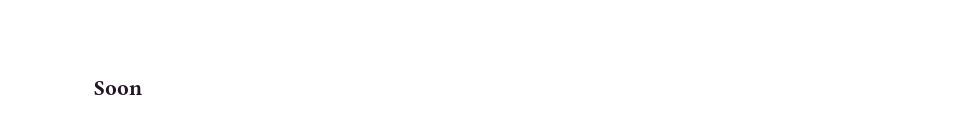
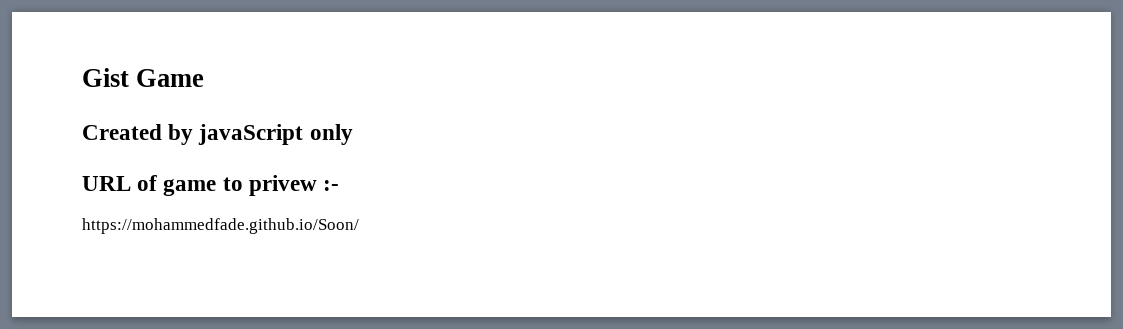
[94,81,143,95] Soon -> [82,68,205,87] [82,124,353,145] [82,175,340,196] [82,218,359,234] Gist Game // Created by javaScript only // URL of game to privew :- // https://mohammedfade.github.io/Soon/

